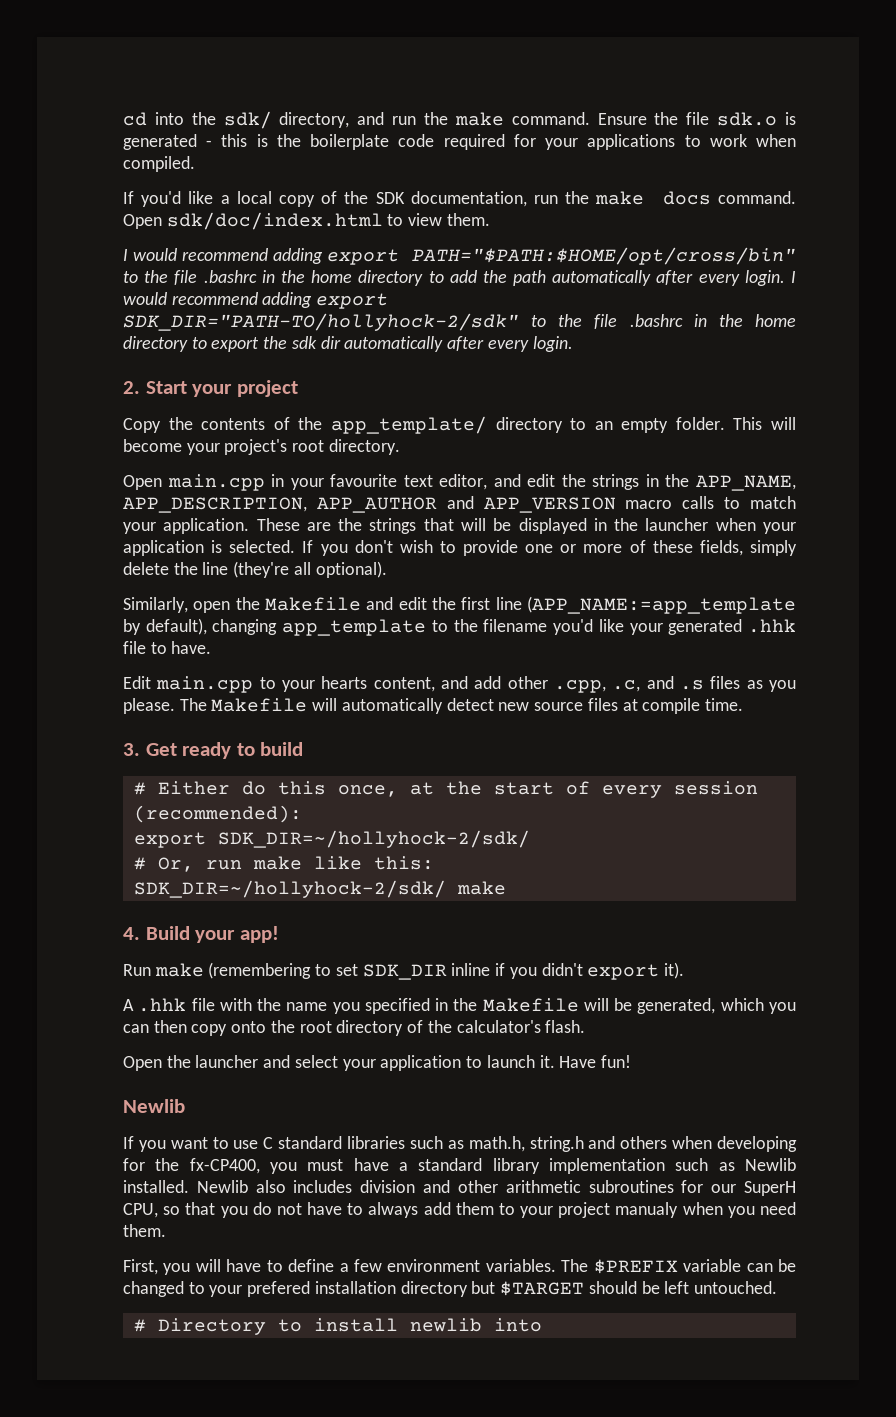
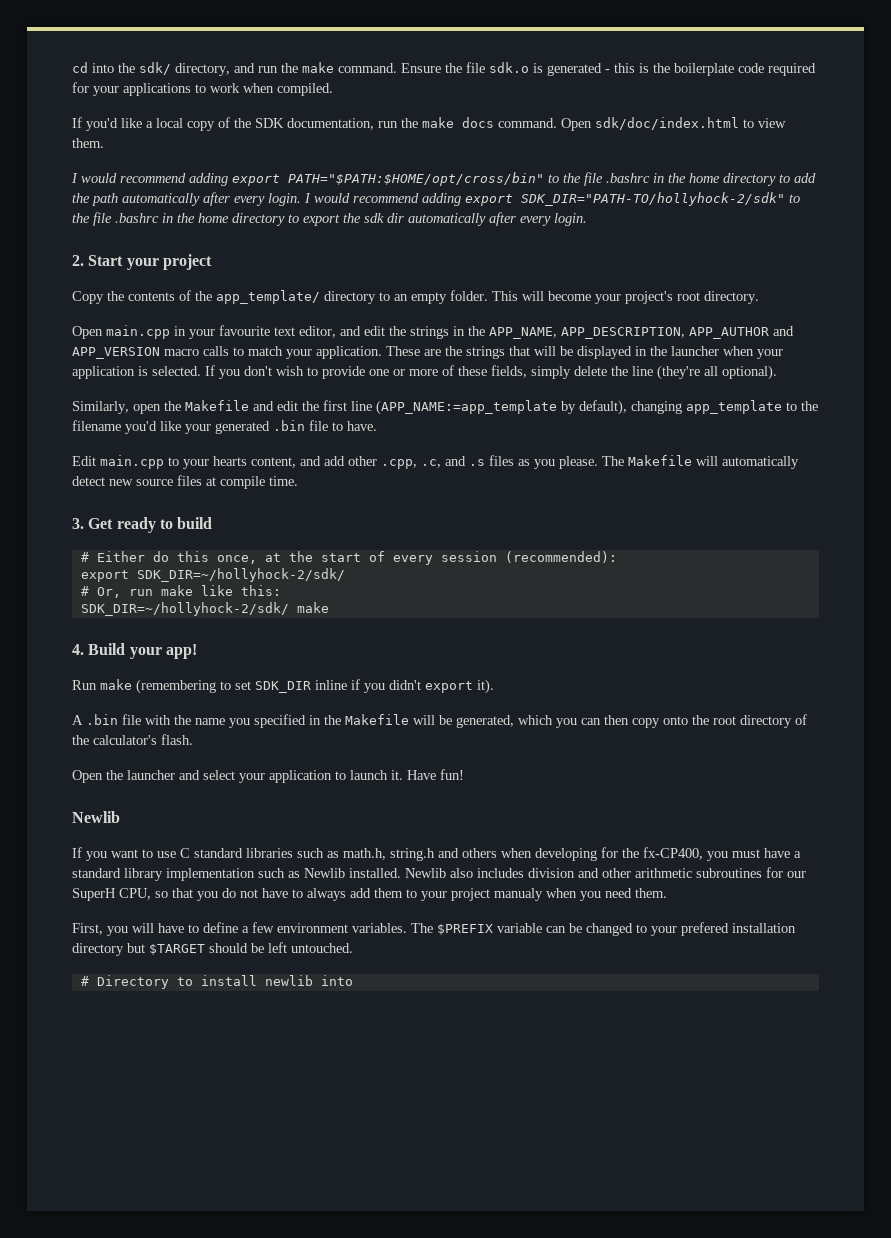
[748,619,797,633] .hhk -> [273,420,305,431] .bin
[138,998,187,1012] .hhk -> [86,714,118,725] .bin

